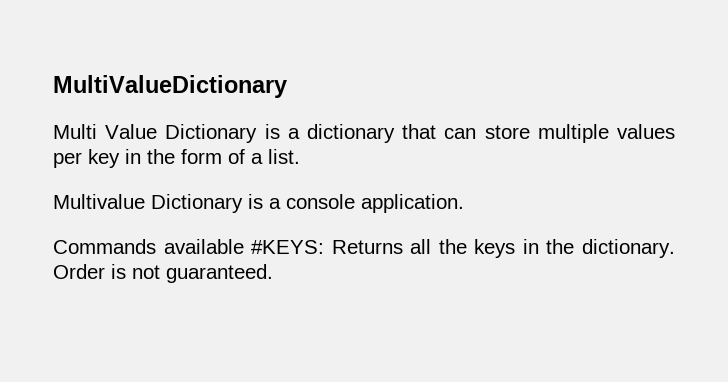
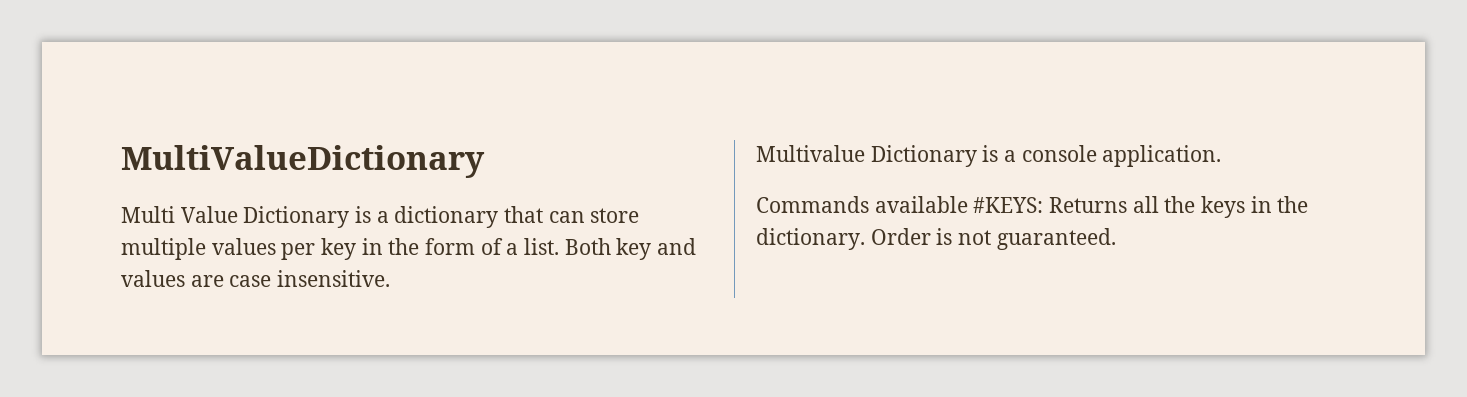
(300, 156) none -> [564,238,697,260] [121,270,391,287] Both key and values are case insensitive.

